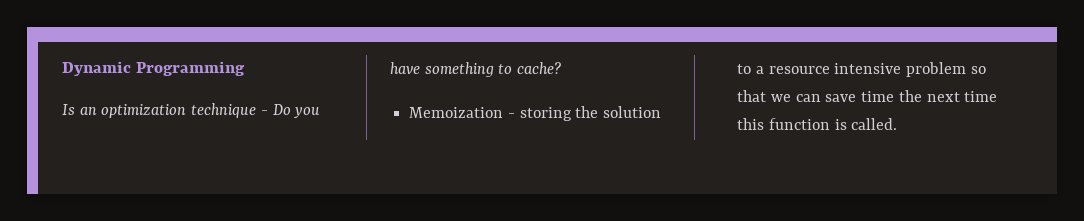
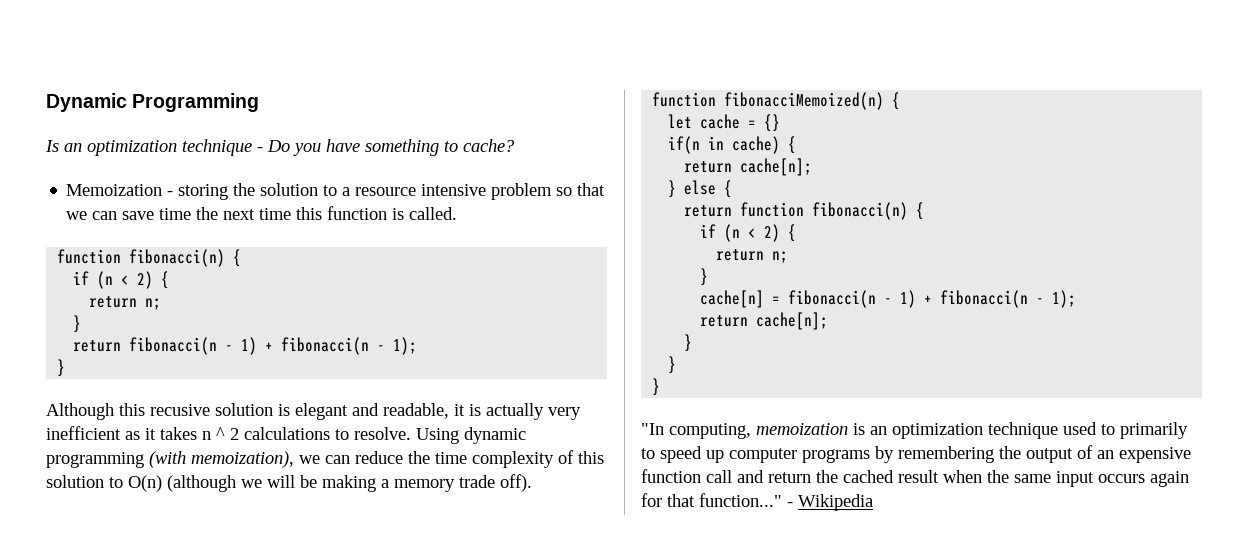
(898, 124) none -> [57,249,242,267] [73,271,170,289] [89,296,162,310] [73,315,82,333] [73,337,418,355] [57,359,66,377] [46,403,581,420] [46,426,526,444] [46,450,604,468] [46,474,532,492] [652,92,901,110] [668,114,781,132] [668,136,797,154] [684,158,813,176] [668,180,733,198] [684,202,925,220] [700,224,797,242] [716,249,789,263] [700,268,709,286] [700,290,1077,308] [700,312,829,330] [684,334,693,352] [668,356,677,374] [652,378,661,396] [641,422,1188,439] [641,445,1191,463] [641,469,1189,487] [641,493,873,511] // function fibonacci(n) { // if (n < 2) { // return n; // } // return fibonacci(n - 1) + fibonacci(n - 1); // } // Although this recusive solution is elegant and readable, it is actually very inefficient as it takes n ^ 2 calculations to resolve. Using dynamic programming (with memoization), we can reduce the time complexity of this solution to O(n) (although we will be making a memory trade off). // function fibonacciMemoized(n) { // let cache = {} // if(n in cache) { // return cache[n]; // } else { // return function fibonacci(n) { // if (n < 2) { // return n; // } // cache[n] = fibonacci(n - 1) + fibonacci(n - 1); // return cache[n]; // } // } // } // "In computing, memoization is an optimization technique used to primarily to speed up computer programs by remembering the output of an expensive function call and return the cached result when the same input occurs again for that function..." - Wikipedia

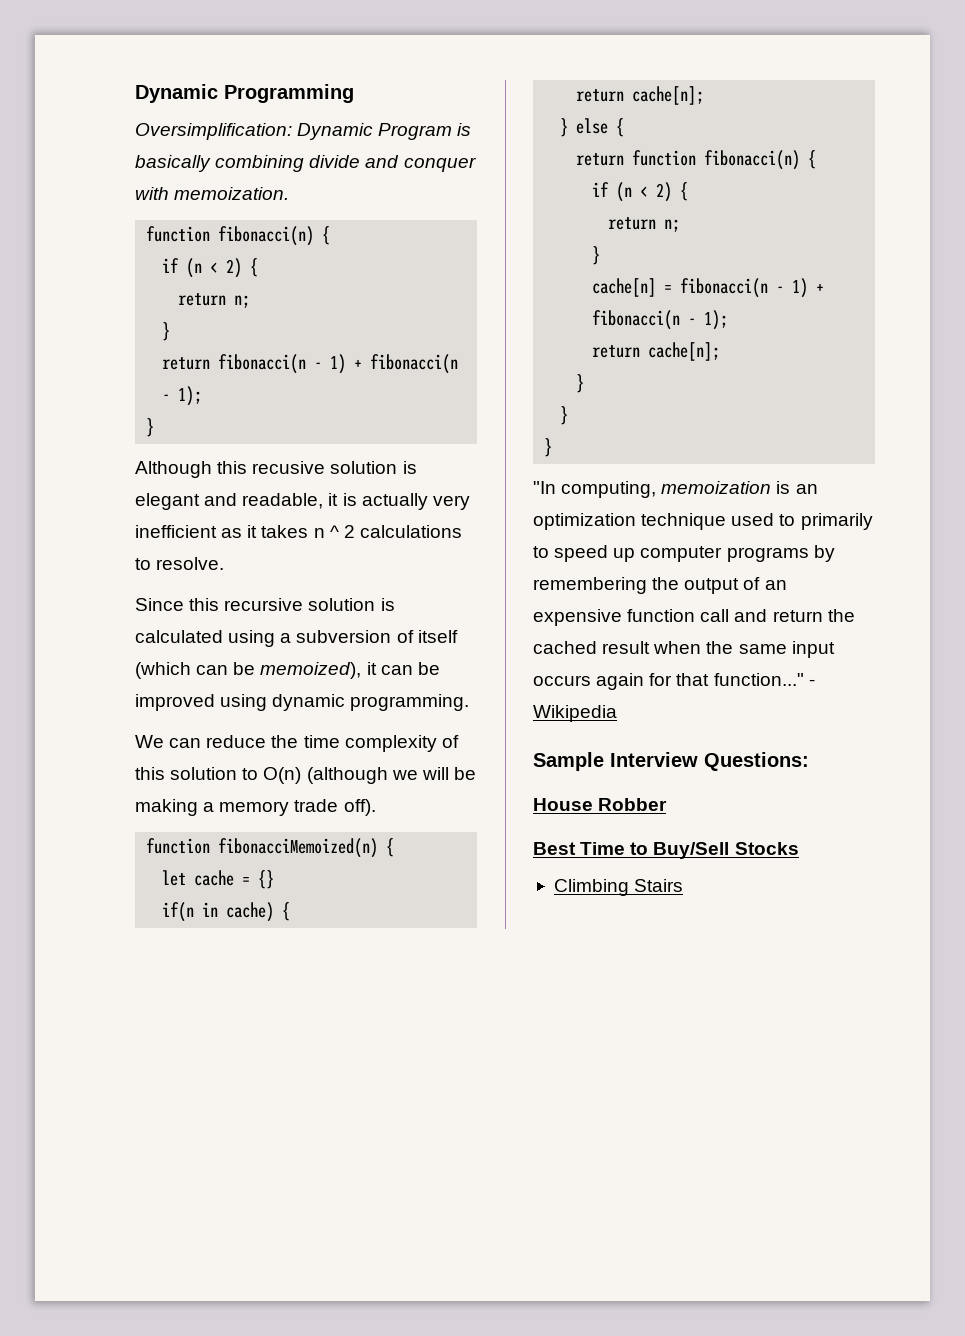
[45,139,515,156] [66,183,606,200] [66,206,458,220] Is an optimization technique - Do you have something to cache? // Memoization - storing the solution to a resource intensive problem so that we can save time the next time this function is called. -> [135,123,472,140] [135,155,476,172] [135,187,290,200] Oversimplification: Dynamic Program is basically combining divide and conquer with memoization.
[416,427,526,444] [46,451,320,468] Using dynamic programming (with memoization), we -> [135,598,395,611] [135,630,458,647] [135,662,440,679] [135,694,470,711] [135,735,164,748] // Since this recursive solution is calculated using a subversion of itself (which can be memoized), it can be improved using dynamic programming. // We
(873, 502) none -> [533,752,809,771] [533,798,668,811] [533,842,799,859] [553,879,684,896] // Sample Interview Questions: // House Robber // Best Time to Buy/Sell Stocks // Climbing Stairs

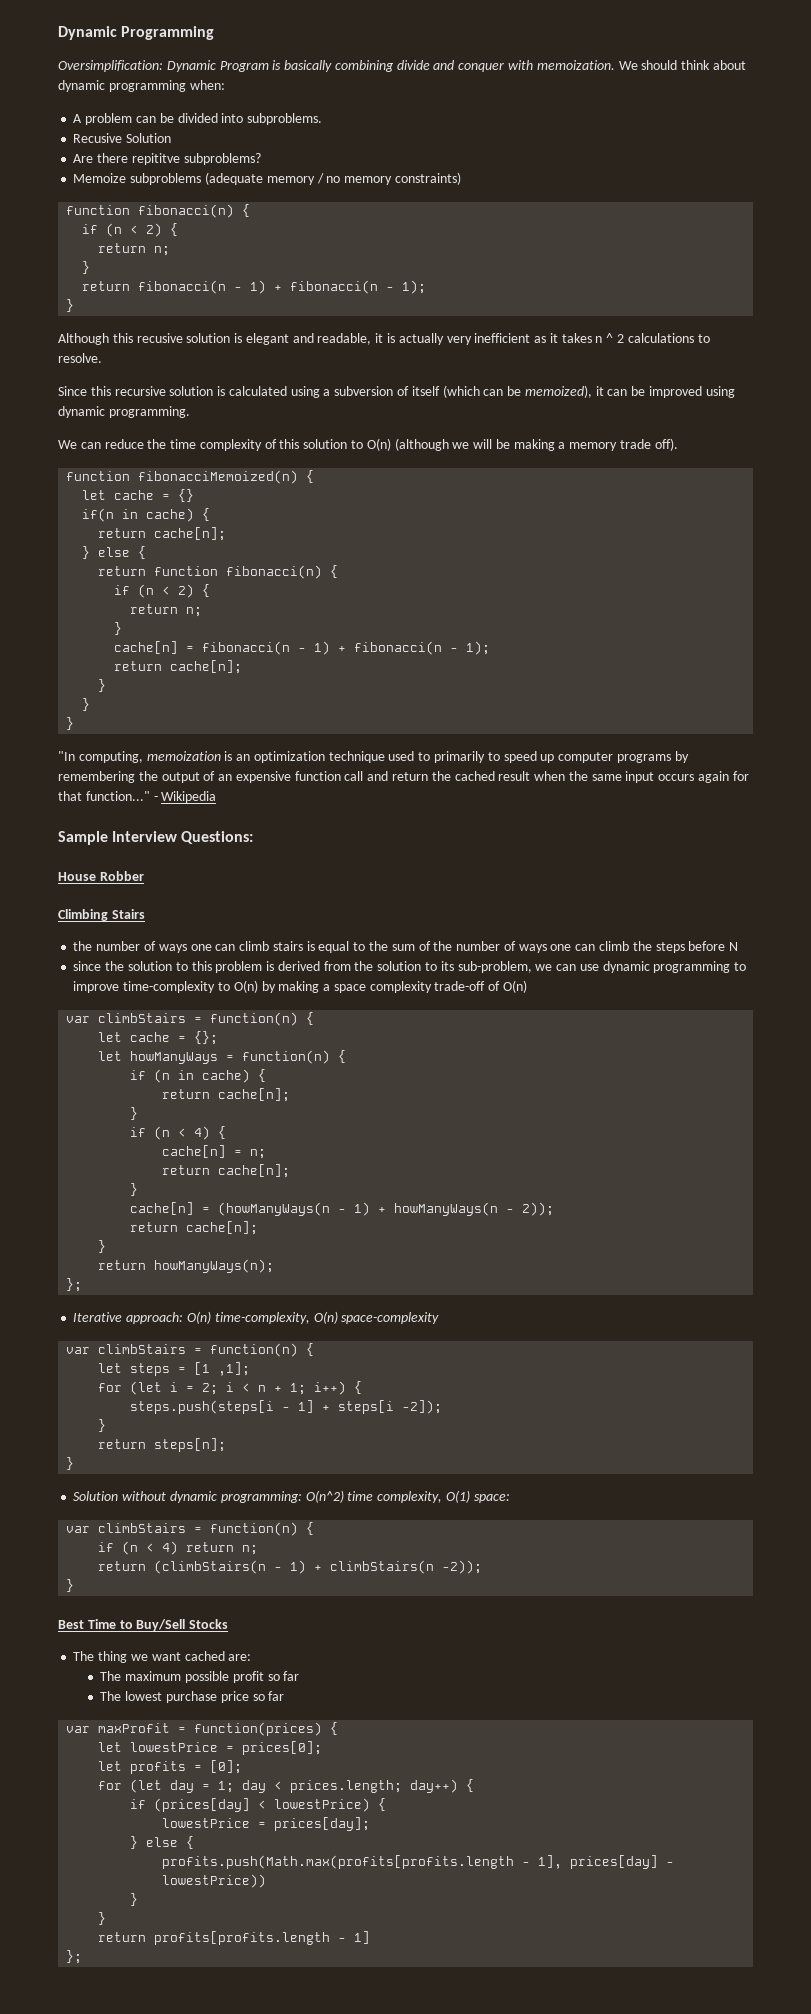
(290, 193) none -> [618,60,746,70] [58,80,225,92] [73,113,323,125] [73,133,172,143] [73,153,261,165] [73,172,461,185] We should think about dynamic programming when: // A problem can be divided into subproblems. // Recusive Solution // Are there repititve subproblems? // Memoize subproblems (adequate memory / no memory constraints)
(668, 804) none -> [58,909,145,921] [73,941,739,953] [73,961,747,973] [73,980,527,993] [66,1012,315,1026] [98,1031,219,1045] [98,1050,347,1064] [130,1069,267,1083] [162,1088,291,1102] [130,1107,139,1120] [130,1126,227,1140] [162,1145,267,1159] [162,1164,291,1178] [130,1183,139,1196] [130,1202,555,1216] [130,1221,259,1235] [98,1240,107,1253] [98,1259,275,1273] [66,1278,83,1292] [73,1311,440,1324] [66,1343,315,1357] [98,1362,251,1376] [98,1381,363,1395] [130,1400,443,1414] [98,1419,107,1432] [98,1438,227,1452] [66,1457,75,1470] [73,1490,510,1503] [66,1522,315,1536] [98,1541,259,1555] [98,1560,483,1574] [66,1579,75,1592] // Climbing Stairs // the number of ways one can climb stairs is equal to the sum of the number of ways one can climb the steps before N // since the solution to this problem is derived from the solution to its sub-problem, we can use dynamic programming to improve time-complexity to O(n) by making a space complexity trade-off of O(n) // var climbStairs = function(n) { // let cache = {}; // let howManyWays = function(n) { // if (n in cache) { // return cache[n]; // } // if (n < 4) { // cache[n] = n; // return cache[n]; // } // cache[n] = (howManyWays(n - 1) + howManyWays(n - 2)); // return cache[n]; // } // return howManyWays(n); // }; // Iterative approach: O(n) time-complexity, O(n) space-complexity // var climbStairs = function(n) { // let steps = [1 ,1]; // for (let i = 2; i < n + 1; i++) { // steps.push(steps[i - 1] + steps[i -2]); // } // return steps[n]; // } // Solution without dynamic programming: O(n^2) time complexity, O(1) space: // var climbStairs = function(n) { // if (n < 4) return n; // return (climbStairs(n - 1) + climbStairs(n -2)); // }
[553,879,684,896] Climbing Stairs -> [73,1651,252,1663] [100,1671,300,1683] [100,1691,285,1703] [66,1722,339,1736] [98,1741,323,1755] [98,1760,243,1774] [98,1779,475,1793] [130,1798,387,1812] [162,1817,371,1831] [130,1836,195,1849] [162,1855,675,1869] [162,1874,267,1888] [130,1893,139,1906] [98,1912,107,1925] [98,1931,371,1945] [66,1950,83,1964] The thing we want cached are: // The maximum possible profit so far // The lowest purchase price so far // var maxProfit = function(prices) { // let lowestPrice = prices[0]; // let profits = [0]; // for (let day = 1; day < prices.length; day++) { // if (prices[day] < lowestPrice) { // lowestPrice = prices[day]; // } else { // profits.push(Math.max(profits[profits.length - 1], prices[day] - lowestPrice)) // } // } // return profits[profits.length - 1] // };

